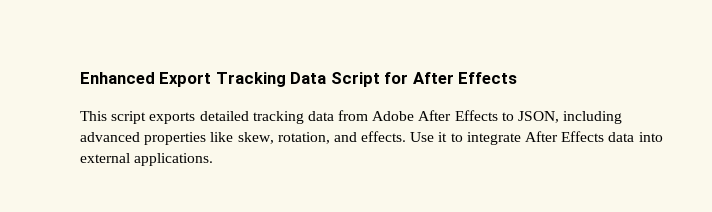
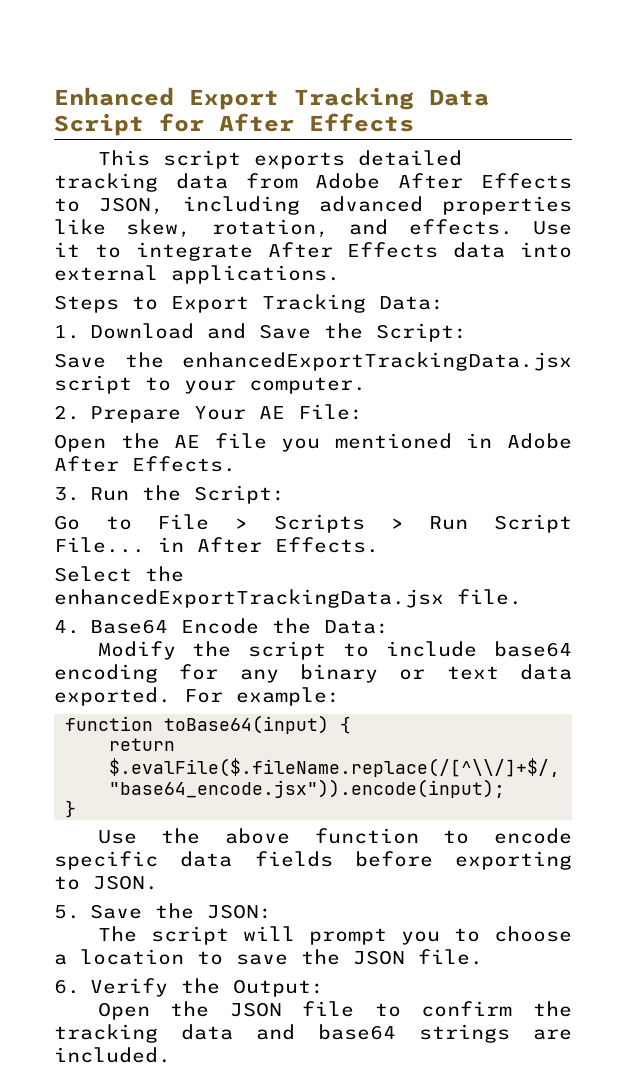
(214, 159) none -> [54,294,444,313] [54,323,467,342] [54,352,572,371] [54,375,366,394] [54,404,363,423] [54,433,572,452] [54,456,236,472] [54,485,285,504] [54,514,572,533] [54,537,379,553] [54,566,184,582] [54,589,522,608] [54,618,389,634] [97,641,572,660] [54,664,572,683] [54,687,340,706] [65,715,352,734] [109,738,176,751] [109,758,561,777] [109,779,506,798] [65,800,77,818] [97,828,572,844] [54,851,572,870] [54,875,158,890] [54,903,272,919] [97,926,572,945] [54,949,483,965] [54,978,324,997] [97,1001,572,1020] [54,1024,572,1043] [54,1047,171,1063] // Steps to Export Tracking Data: // 1. Download and Save the Script: // Save the enhancedExportTrackingData.jsx script to your computer. // 2. Prepare Your AE File: // Open the AE file you mentioned in Adobe After Effects. // 3. Run the Script: // Go to File > Scripts > Run Script File... in After Effects. // Select the enhancedExportTrackingData.jsx file. // 4. Base64 Encode the Data: // Modify the script to include base64 encoding for any binary or text data exported. For example: // function toBase64(input) { // return $.evalFile($.fileName.replace(/[^\\/]+$/, "base64_encode.jsx")).encode(input); // } // Use the above function to encode specific data fields before exporting to JSON. // 5. Save the JSON: // The script will prompt you to choose a location to save the JSON file. // 6. Verify the Output: // Open the JSON file to confirm the tracking data and base64 strings are included.

